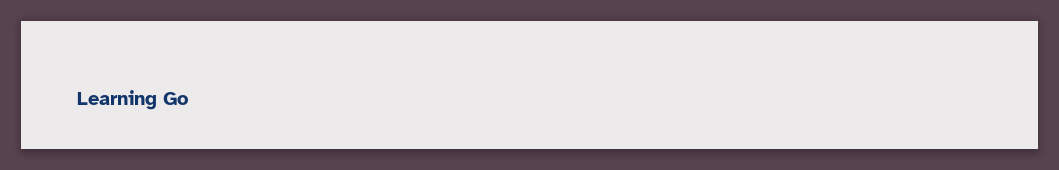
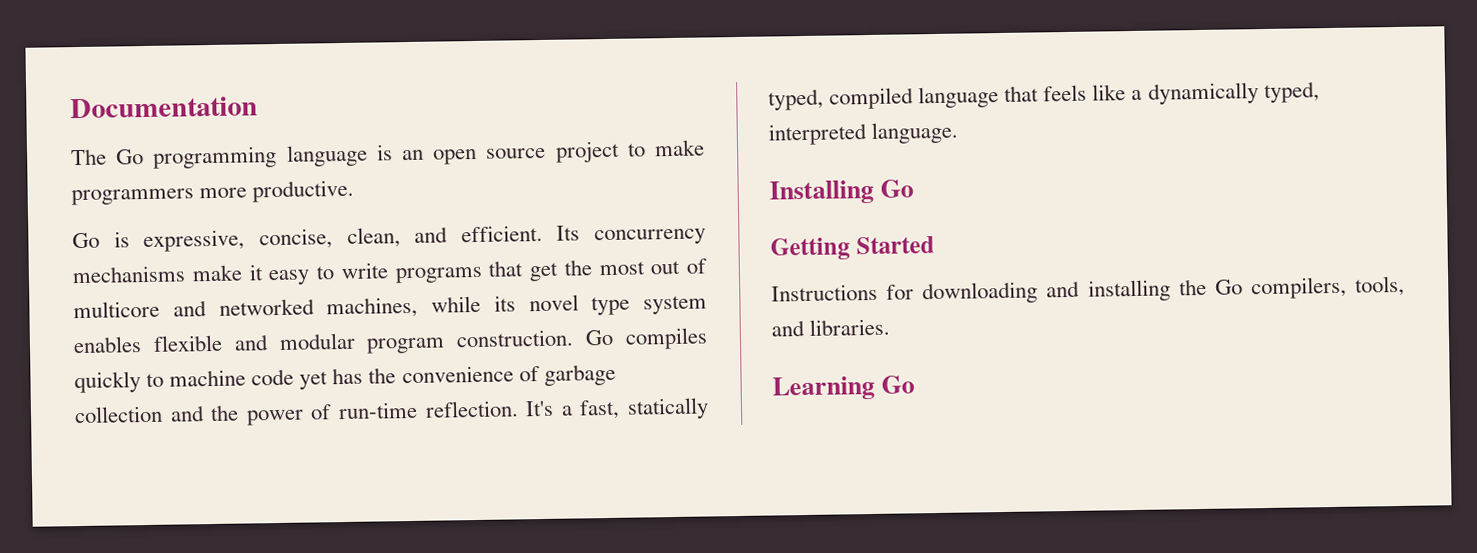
(77, 100) none -> [70,96,258,119] [70,139,705,169] [71,179,355,206] [72,224,706,253] [72,258,707,286] [73,294,707,319] [73,327,709,354] [74,363,616,394] [74,397,710,426] [768,81,1320,111] [768,121,959,146] [769,179,915,205] [770,236,935,261] [771,275,1405,305] [771,318,891,337] Documentation // The Go programming language is an open source project to make programmers more productive. // Go is expressive, concise, clean, and efficient. Its concurrency mechanisms make it easy to write programs that get the most out of multicore and networked machines, while its novel type system enables flexible and modular program construction. Go compiles quickly to machine code yet has the convenience of garbage collection and the power of run-time reflection. It's a fast, statically typed, compiled language that feels like a dynamically typed, interpreted language. // Installing Go // Getting Started // Instructions for downloading and installing the Go compilers, tools, and libraries. //

